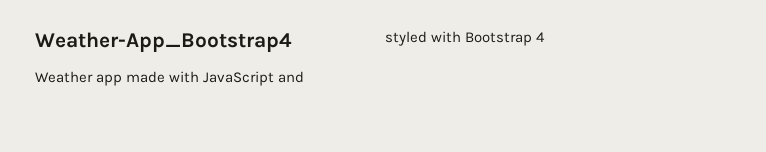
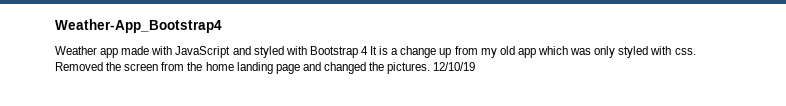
(546, 37) none -> [370,46,696,58] [55,62,476,74] It is a change up from my old app which was only styled with css. Removed the screen from the home landing page and changed the pictures. 12/10/19

